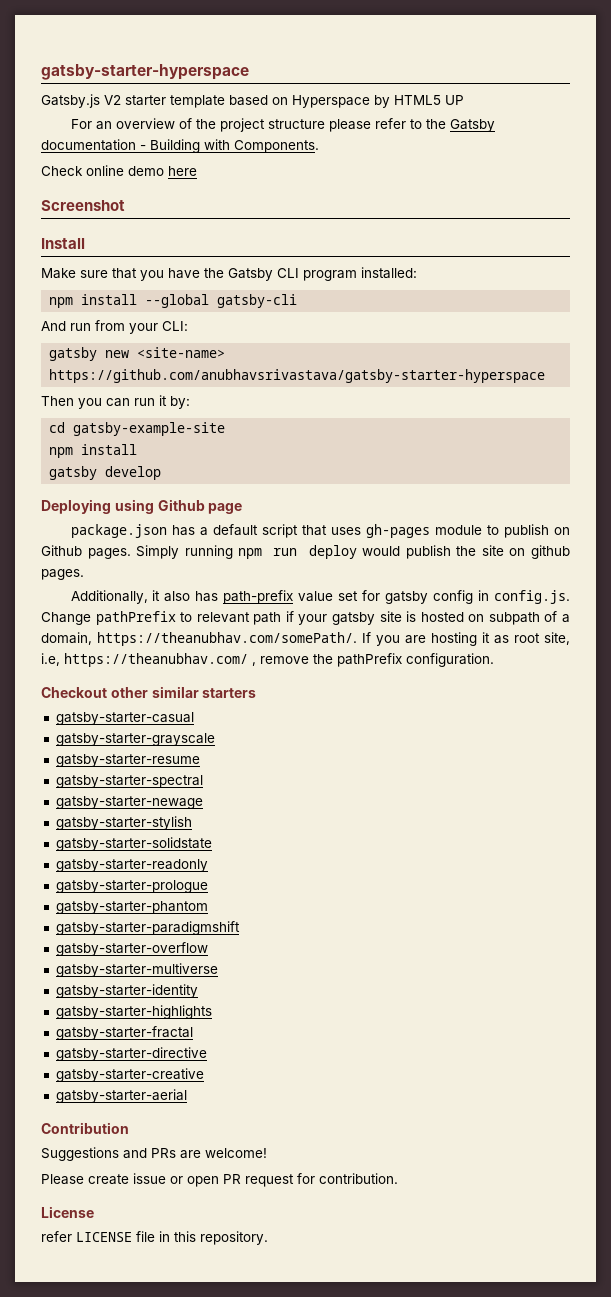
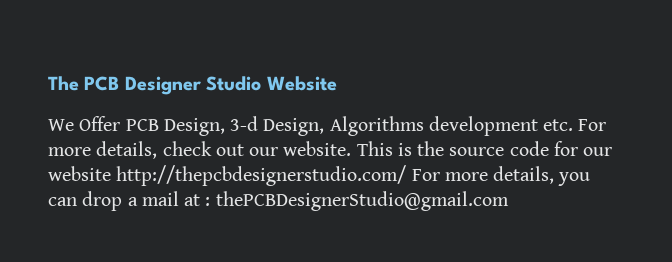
[41,64,249,80] [41,94,464,108] [70,118,495,132] [41,139,319,153] [41,165,197,176] [41,200,125,211] [41,238,85,249] [41,267,417,281] [49,294,298,308] [41,320,188,334] [49,347,226,361] [49,369,546,383] [41,395,190,409] [49,422,226,436] [49,444,138,458] [49,466,162,480] [41,499,243,514] [70,524,570,538] [41,545,570,559] [41,569,84,580] [70,590,570,604] [41,611,570,625] [41,632,570,646] [41,653,494,667] [41,686,257,698] [55,712,194,725] [55,733,215,746] [55,754,200,767] [55,775,203,788] [55,796,203,809] [55,816,192,830] [55,837,212,851] [55,859,208,872] [55,880,208,893] [55,901,208,914] [55,921,240,935] [55,942,208,956] [55,963,218,977] [55,984,198,998] [55,1005,212,1019] [55,1026,193,1040] [55,1047,207,1061] [55,1068,204,1082] [55,1089,187,1103] [41,1122,129,1134] [41,1147,267,1161] [41,1173,398,1187] [41,1206,94,1218] [41,1231,268,1245] gatsby-starter-hyperspace // Gatsby.js V2 starter template based on Hyperspace by HTML5 UP // For an overview of the project structure please refer to the Gatsby documentation - Building with Components. // Check online demo here // Screenshot // Install // Make sure that you have the Gatsby CLI program installed: // npm install --global gatsby-cli // And run from your CLI: // gatsby new <site-name> https://github.com/anubhavsrivastava/gatsby-starter-hyperspace // Then you can run it by: // cd gatsby-example-site // npm install // gatsby develop // Deploying using Github page // package.json has a default script that uses gh-pages module to publish on Github pages. Simply running npm run deploy would publish the site on github pages. // Additionally, it also has path-prefix value set for gatsby config in config.js. Change pathPrefix to relevant path if your gatsby site is hosted on subpath of a domain, https://theanubhav.com/somePath/. If you are hosting it as root site, i.e, https://theanubhav.com/ , remove the pathPrefix configuration. // Checkout other similar starters // gatsby-starter-casual // gatsby-starter-grayscale // gatsby-starter-resume // gatsby-starter-spectral // gatsby-starter-newage // gatsby-starter-stylish // gatsby-starter-solidstate // gatsby-starter-readonly // gatsby-starter-prologue // gatsby-starter-phantom // gatsby-starter-paradigmshift // gatsby-starter-overflow // gatsby-starter-multiverse // gatsby-starter-identity // gatsby-starter-highlights // gatsby-starter-fractal // gatsby-starter-directive // gatsby-starter-creative // gatsby-starter-aerial // Contribution // Suggestions and PRs are welcome! // Please create issue or open PR request for contribution. // License // refer LICENSE file in this repository. -> [48,76,337,95] [48,116,607,136] [48,141,613,159] [48,165,591,186] [48,191,509,211] The PCB Designer Studio Website // We Offer PCB Design, 3-d Design, Algorithms development etc. For more details, check out our website. This is the source code for our website http://thepcbdesignerstudio.com/ For more details, you can drop a mail at : thePCBDesignerStudio@gmail.com

